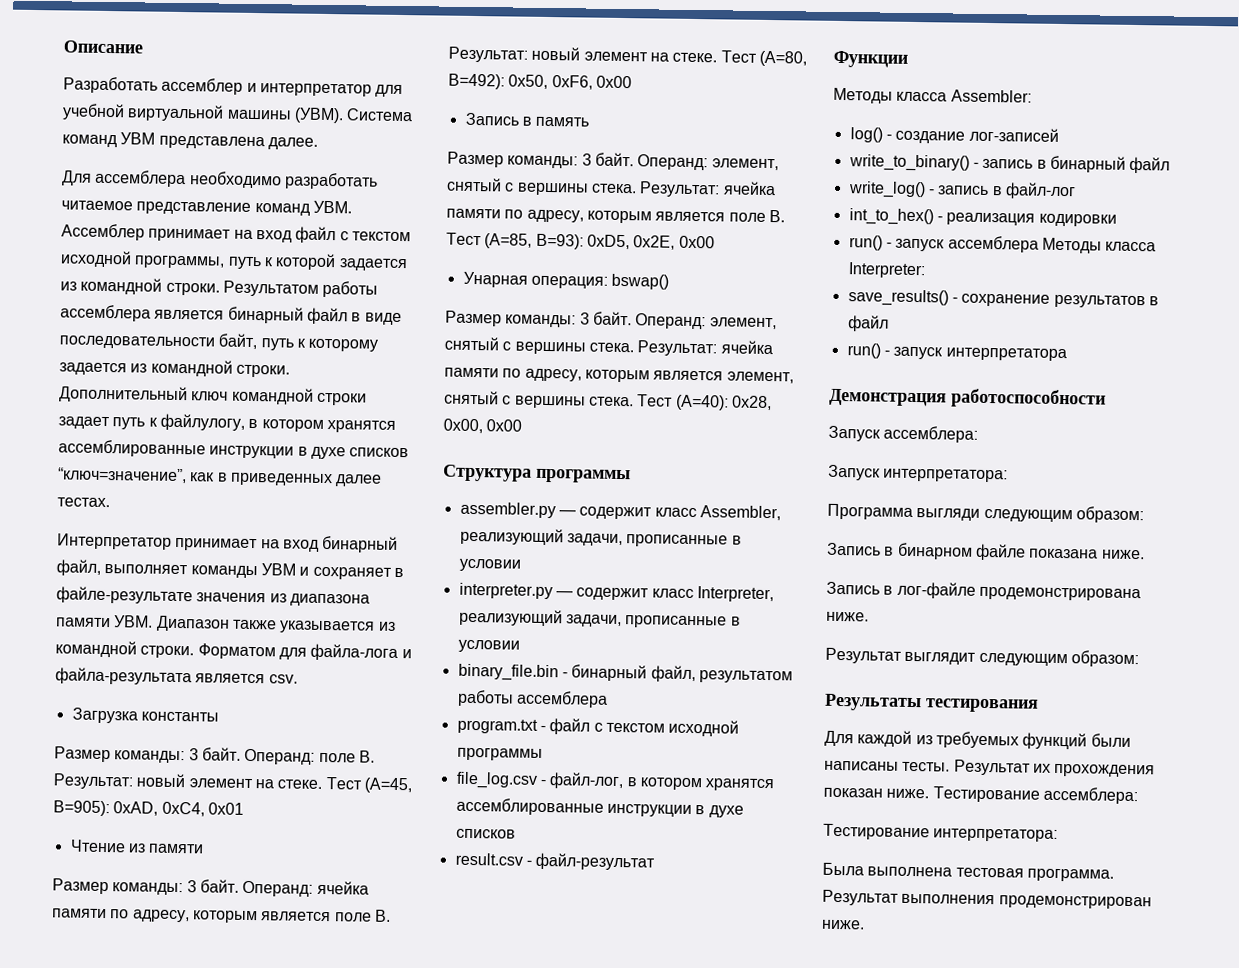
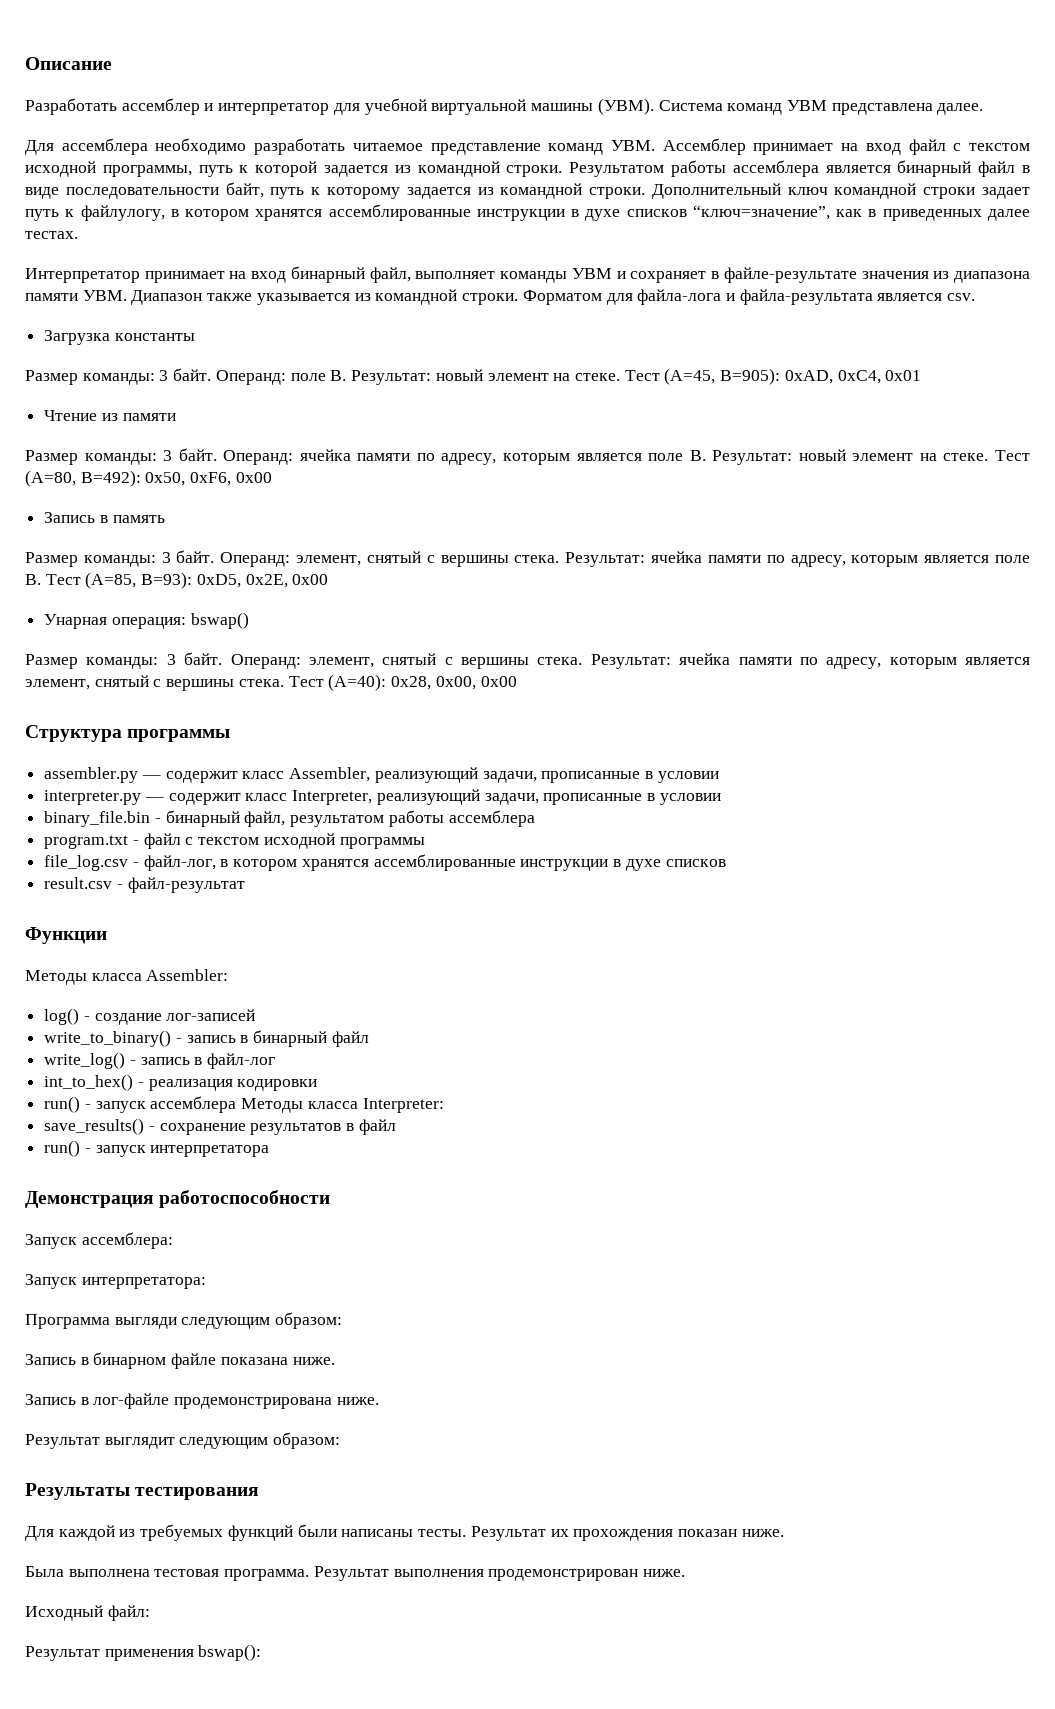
[932,786,1138,805] [823,823,1059,843] Тестирование ассемблера: // Тестирование интерпретатора: -> (784, 1533) none
(865, 924) none -> [25,1605,150,1621] [25,1644,262,1661] // Исходный файл: // Результат применения bswap():

